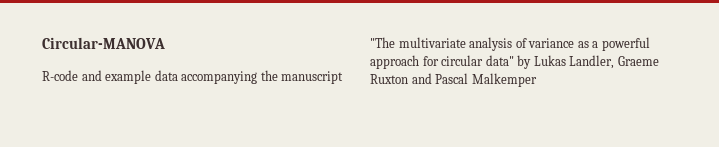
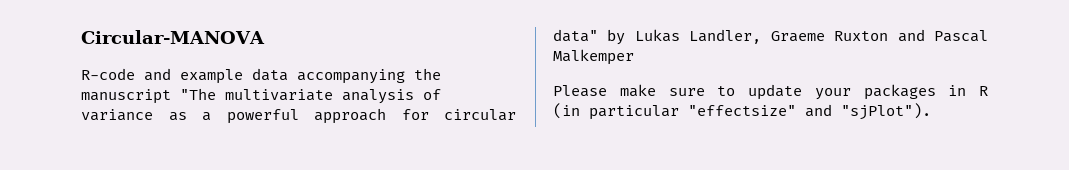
(537, 80) none -> [553,84,988,100] [553,103,931,120] // Please make sure to update your packages in R (in particular "effectsize" and "sjPlot").

